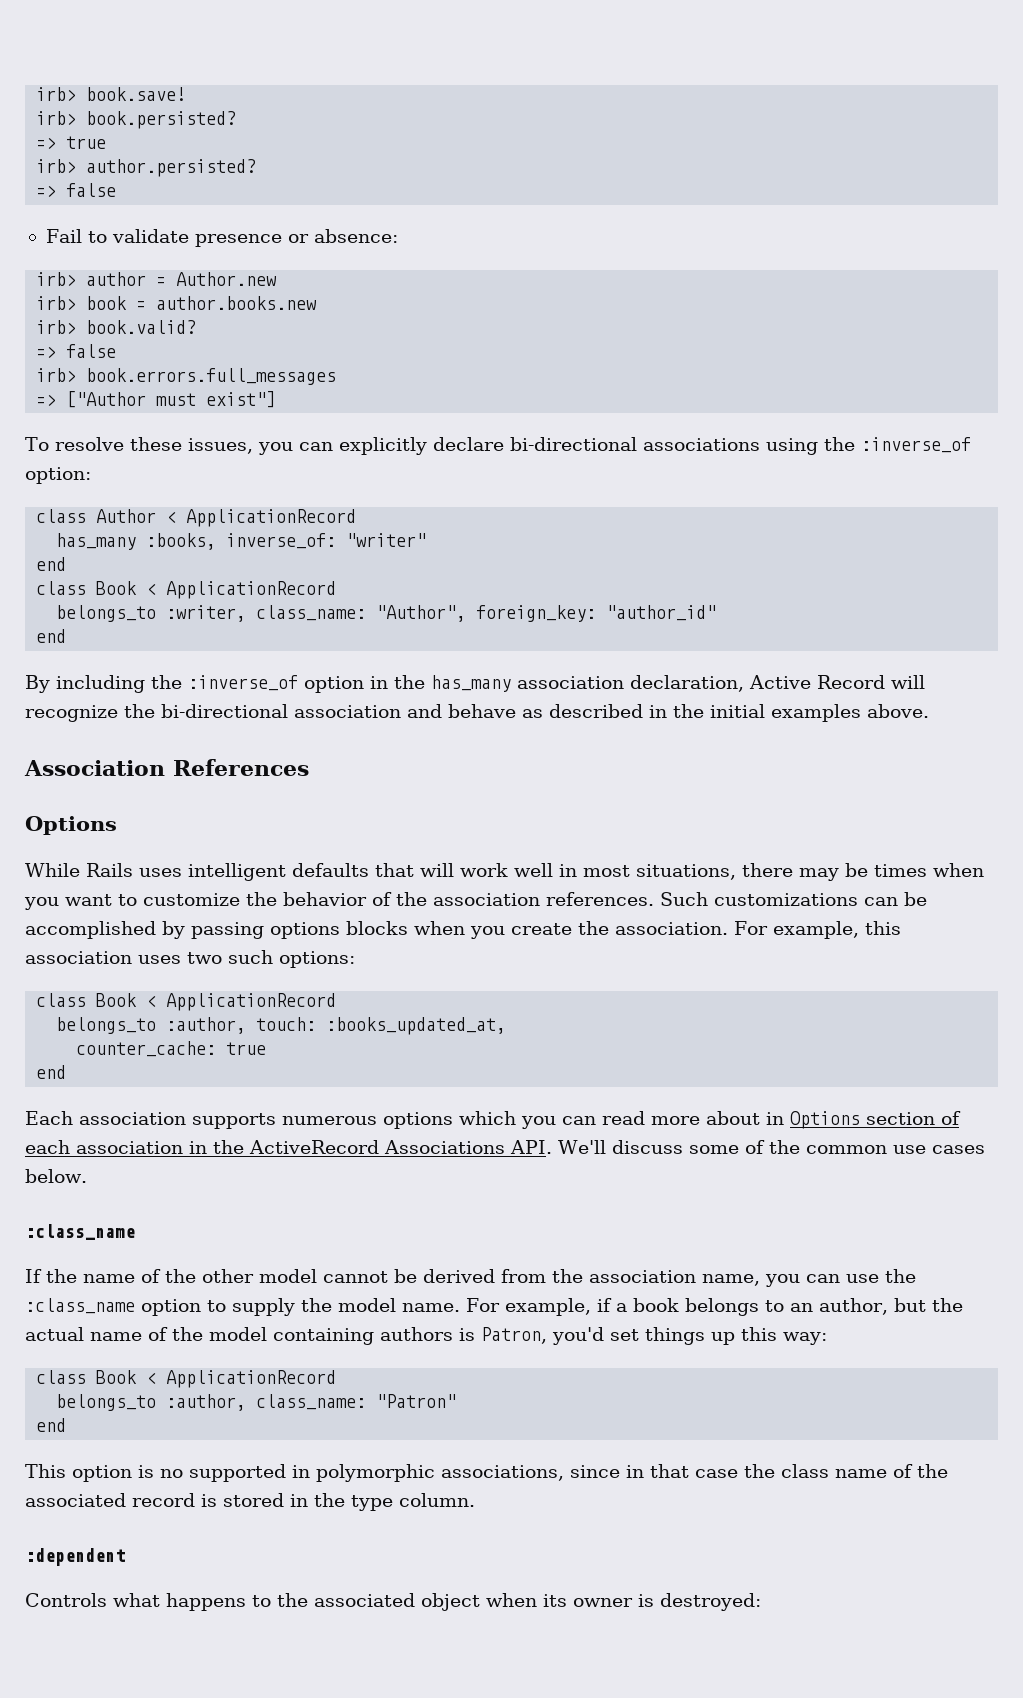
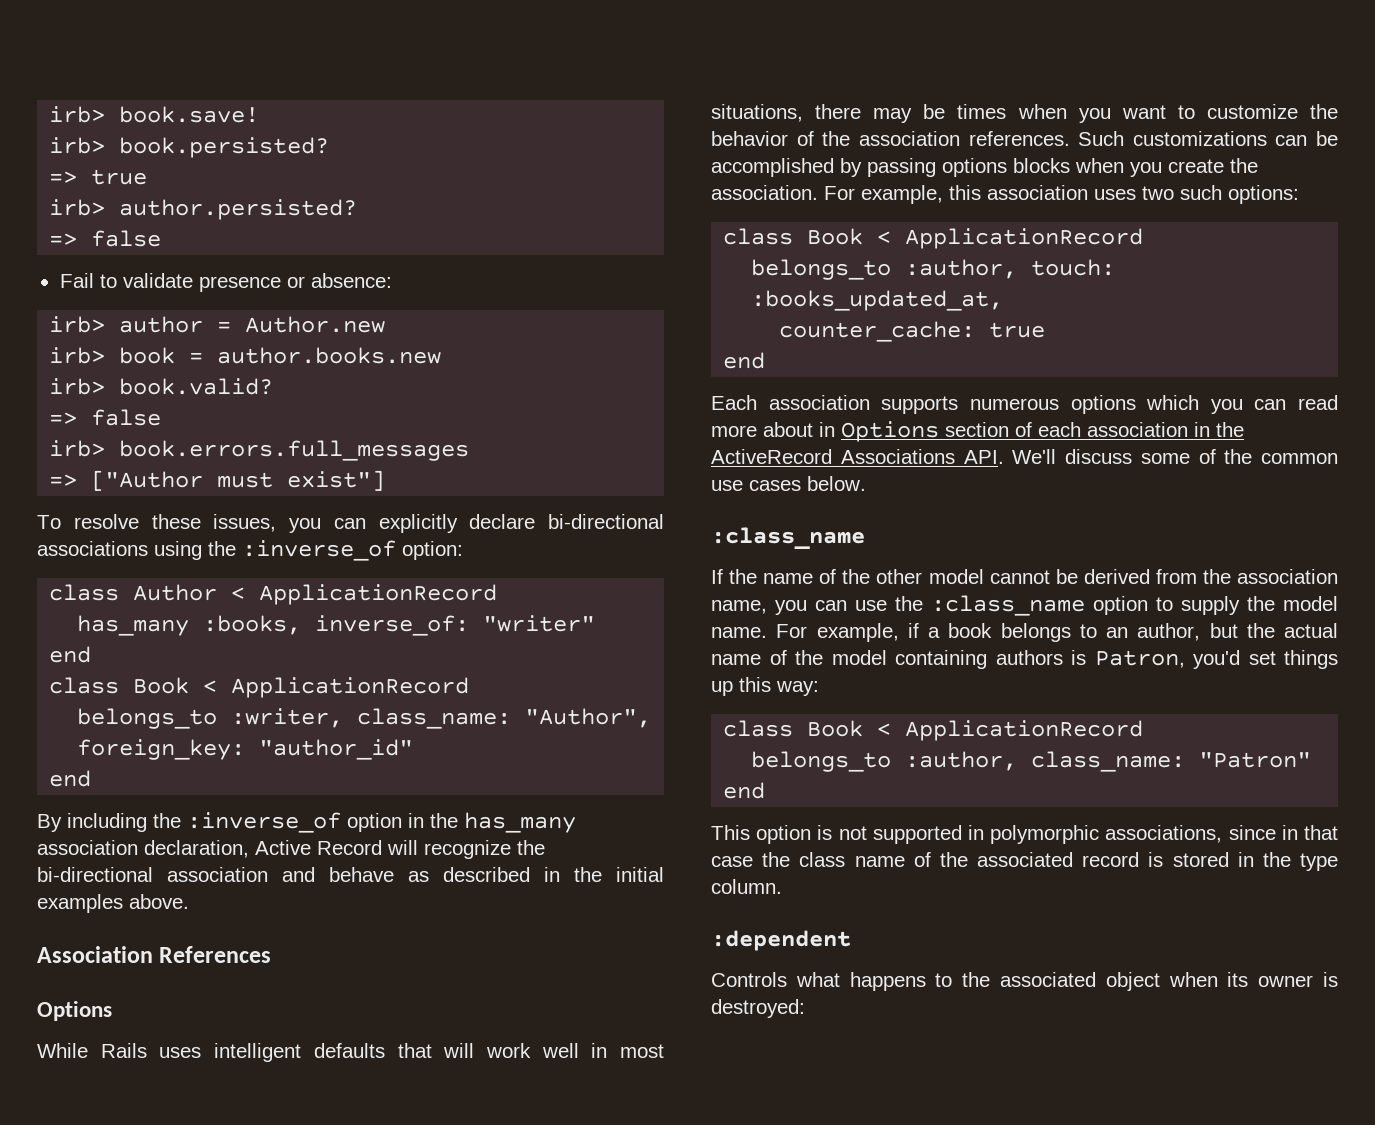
[160,1469,183,1478] no -> [838,826,867,840] not

